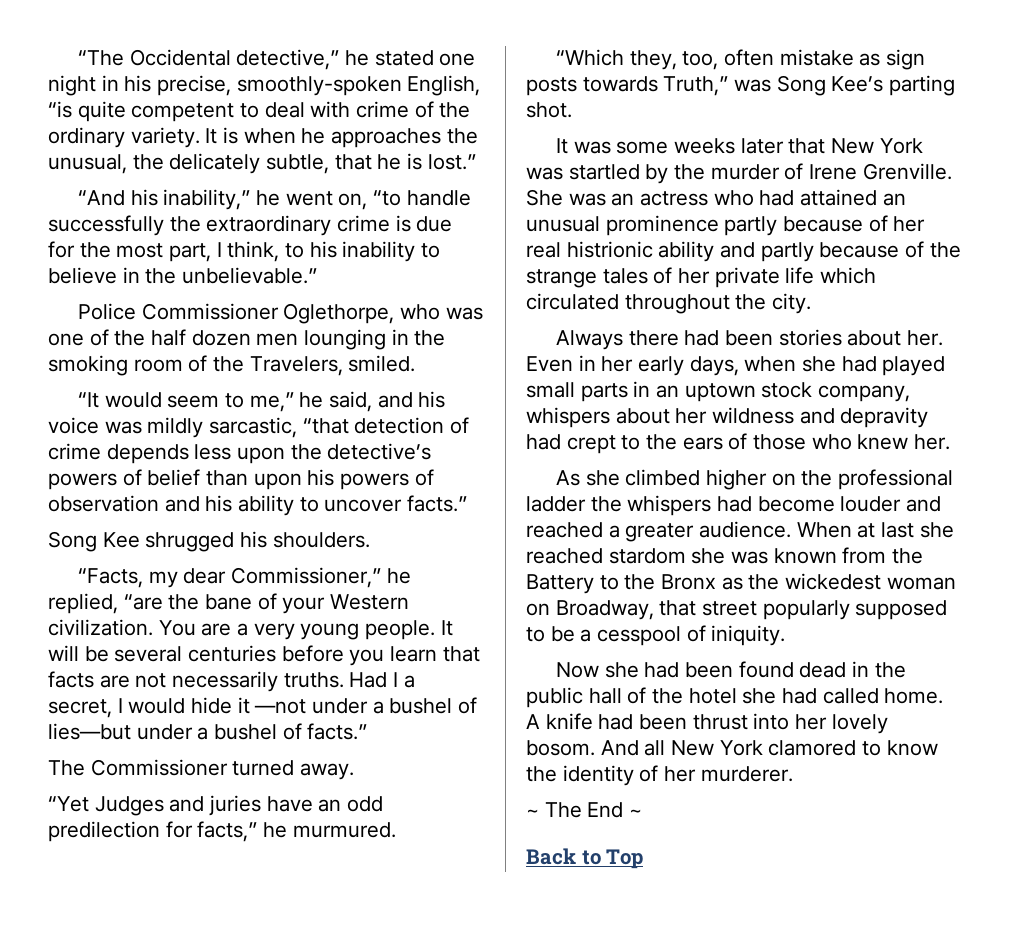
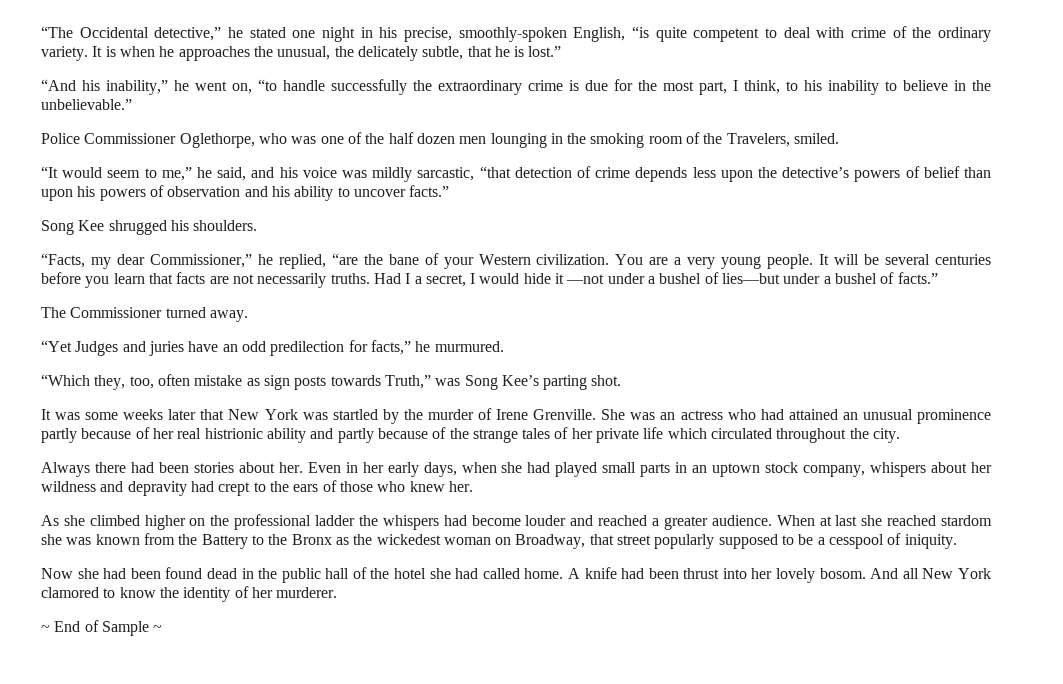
[544,802,643,818] [526,848,644,869] The End ~ // Back to Top -> [54,620,163,636] End of Sample ~

